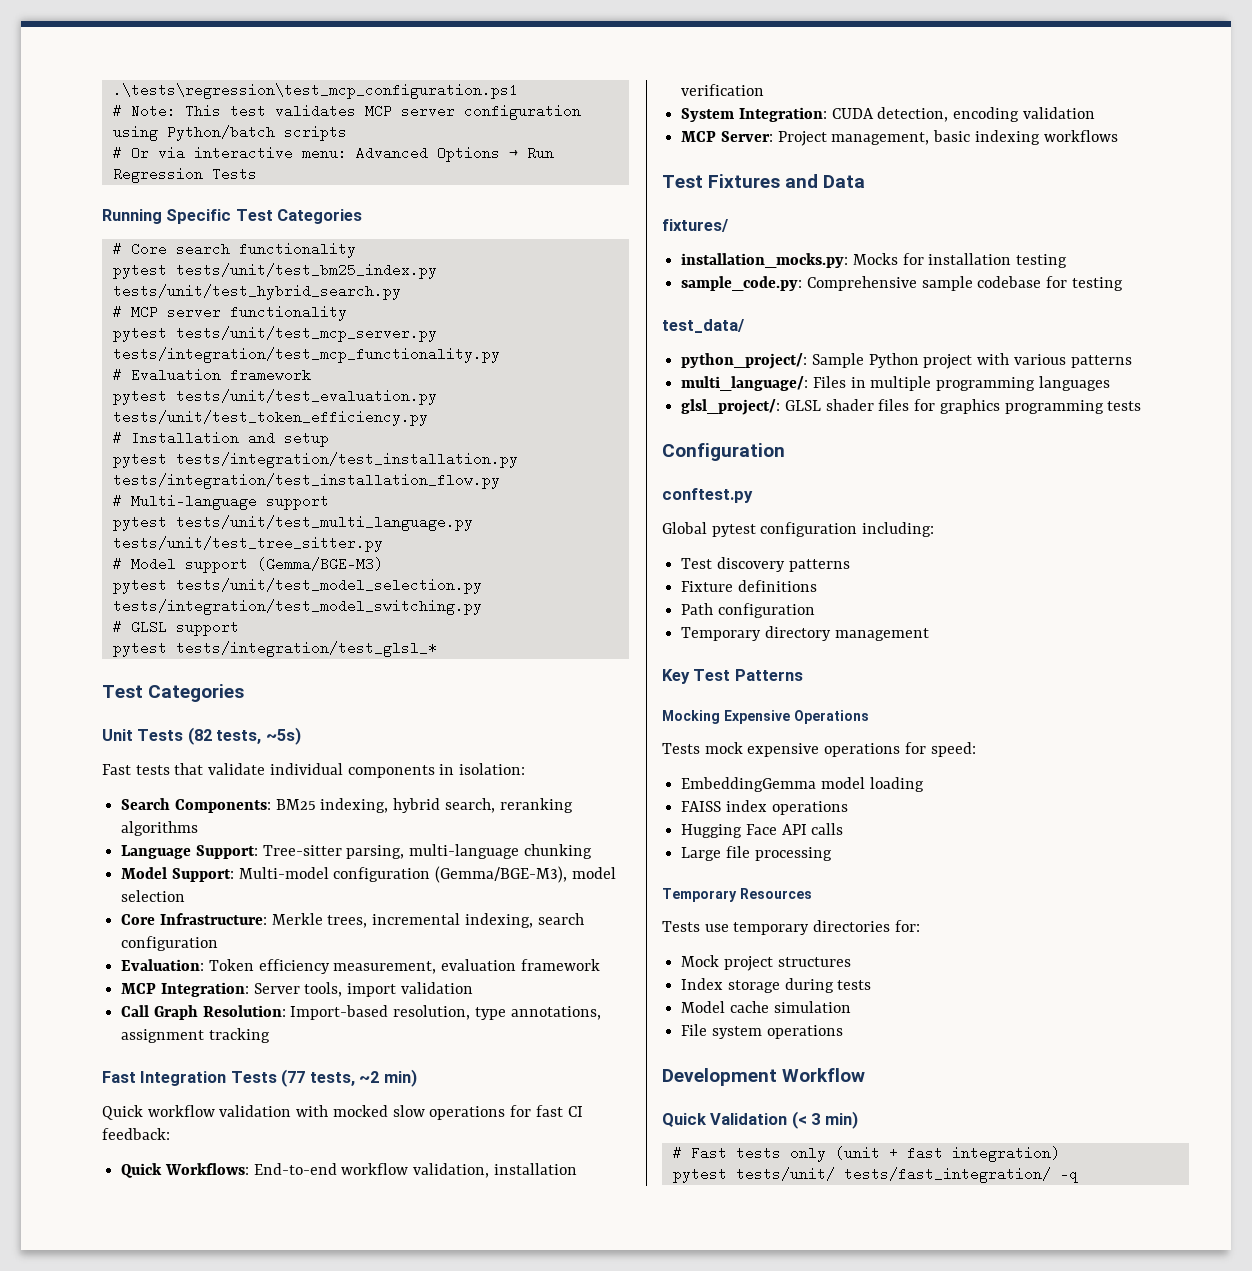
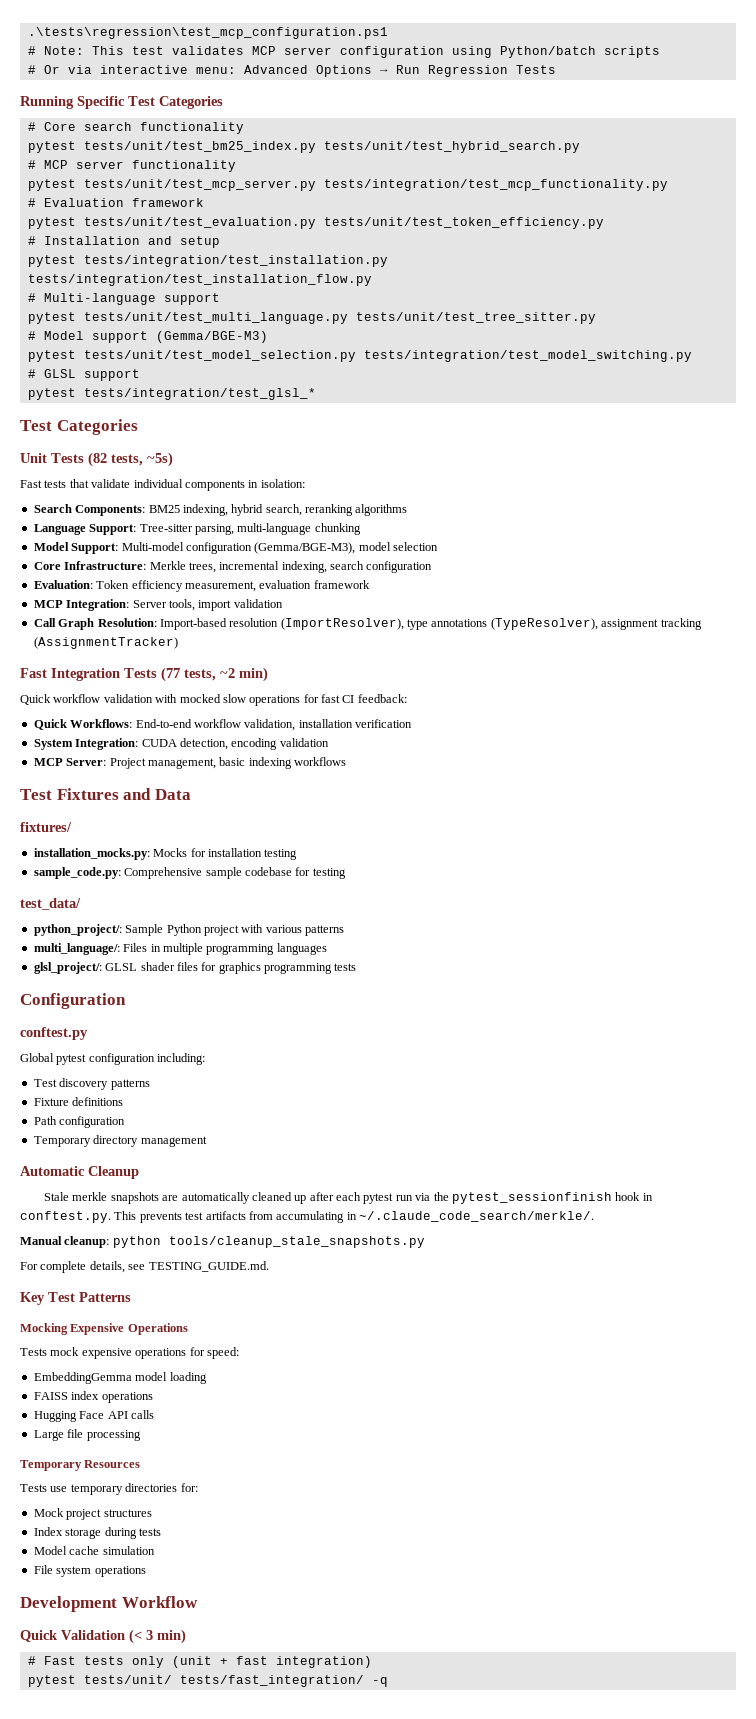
[393,1005,601,1020] resolution, type annotations, -> [229,618,598,630] resolution (ImportResolver), type annotations (TypeResolver),
(270, 1035) none -> [33,637,178,649] (AssignmentTracker)
(929, 634) none -> [20,1166,139,1179] [44,1192,653,1204] [20,1211,594,1223] [20,1236,425,1248] [20,1261,269,1273] // Automatic Cleanup // Stale merkle snapshots are automatically cleaned up after each pytest run via the pytest_sessionfinish hook in conftest.py. This prevents test artifacts from accumulating in ~/.claude_code_search/merkle/. // Manual cleanup: python tools/cleanup_stale_snapshots.py // For complete details, see TESTING_GUIDE.md.

